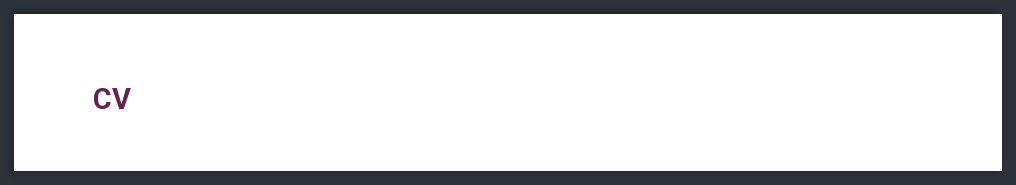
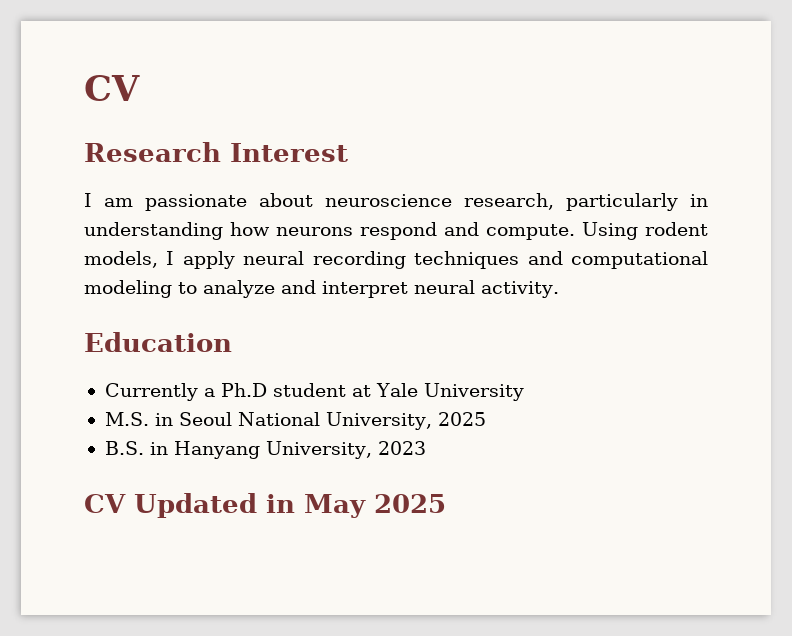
[93,88,131,109] CV -> [84,75,140,101] [84,142,348,162] [84,193,708,211] [84,222,708,240] [84,251,708,269] [84,280,559,298] [84,332,232,352] [104,383,524,401] [104,412,486,430] [104,441,426,459] [84,493,446,518] CV // Research Interest // I am passionate about neuroscience research, particularly in understanding how neurons respond and compute. Using rodent models, I apply neural recording techniques and computational modeling to analyze and interpret neural activity. // Education // Currently a Ph.D student at Yale University // M.S. in Seoul National University, 2025 // B.S. in Hanyang University, 2023 // CV Updated in May 2025

